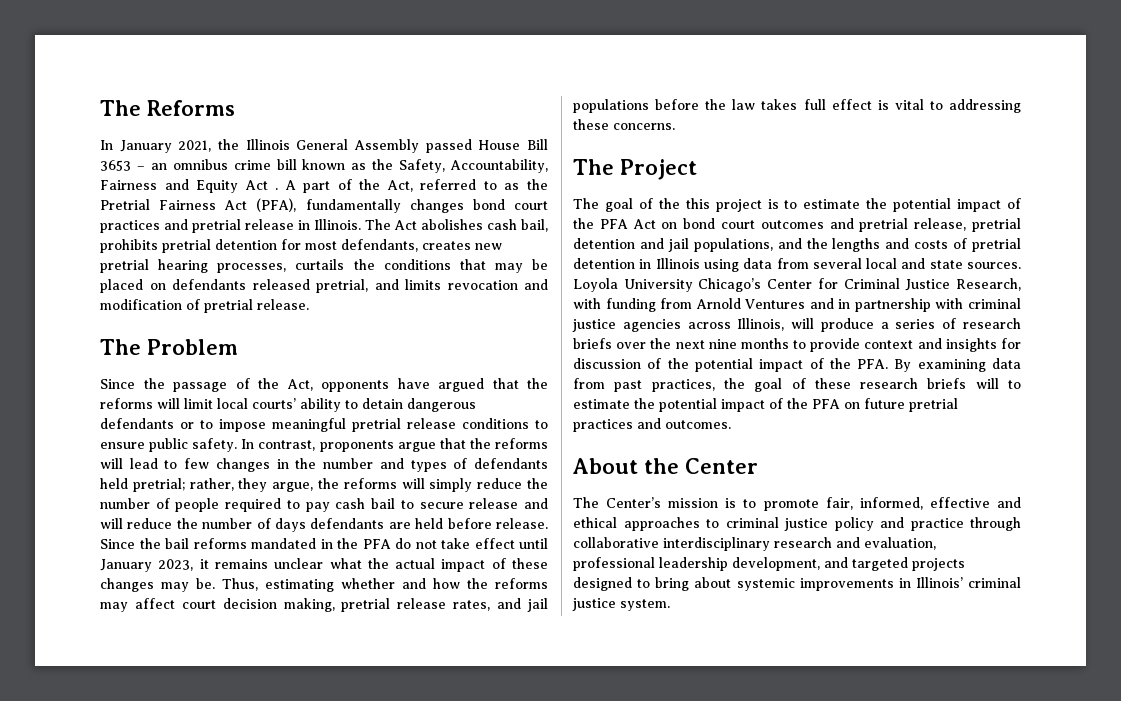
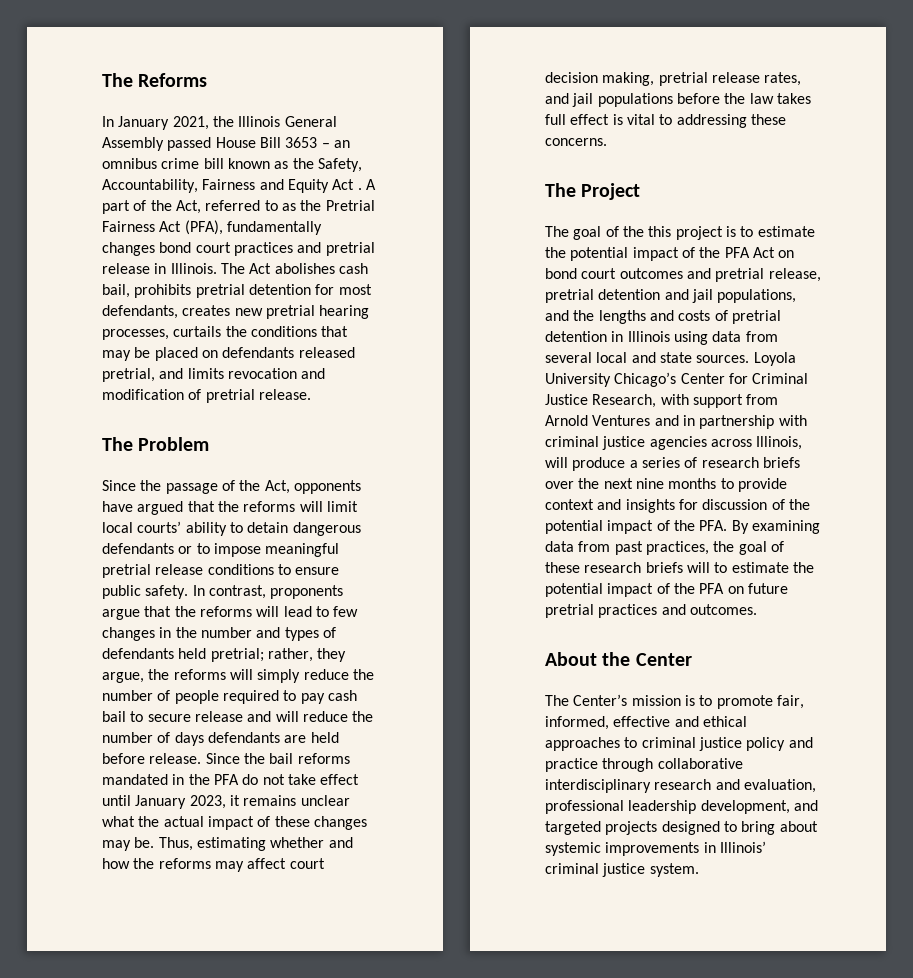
[605,298,656,312] funding -> [692,394,743,408] support

